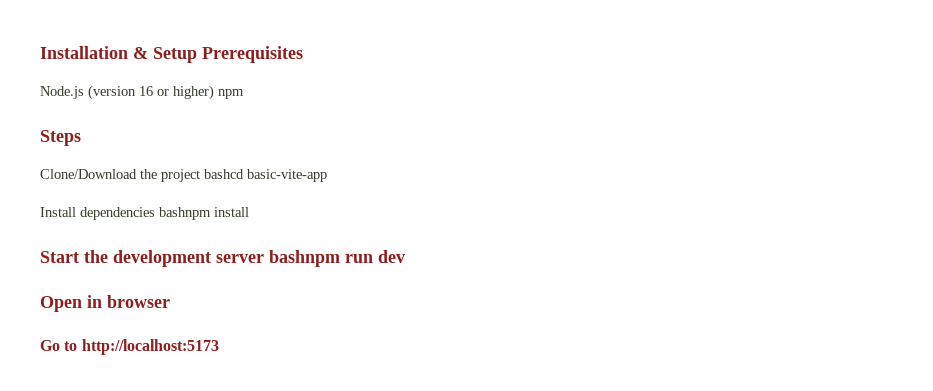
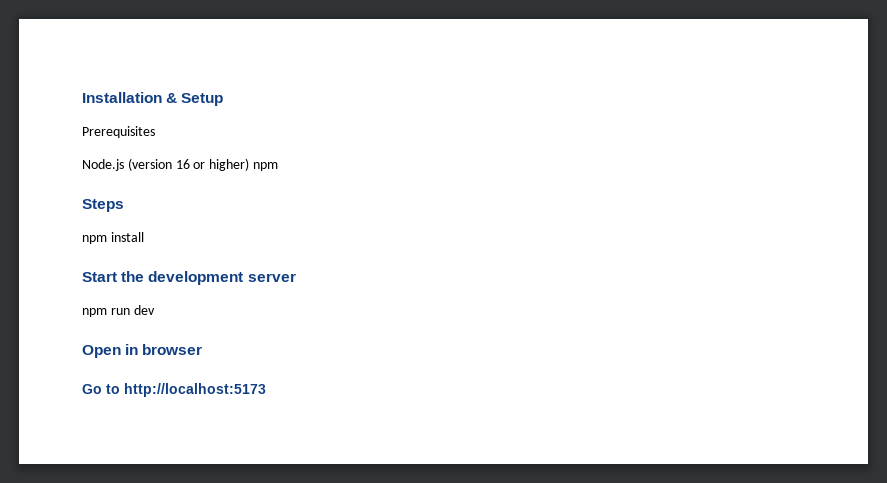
(197, 55) none -> (224, 99) //
[40,169,327,182] [40,207,211,220] Clone/Download the project bashcd basic-vite-app // Install dependencies bashnpm -> [82,235,107,244] npm
[269,250,340,267] bashnpm -> [82,308,107,317] // npm

